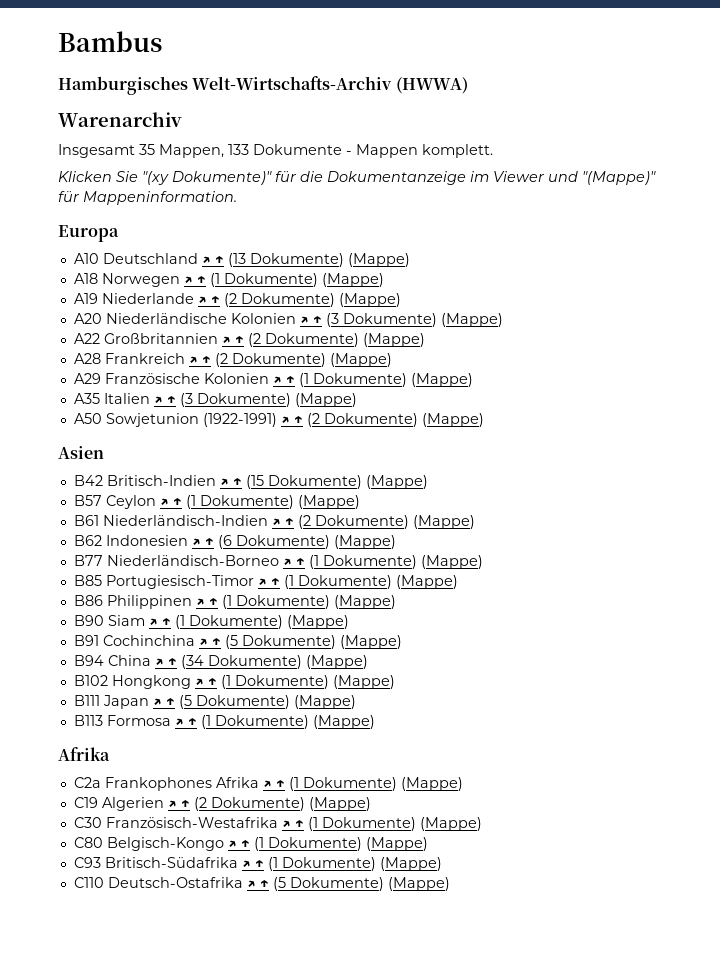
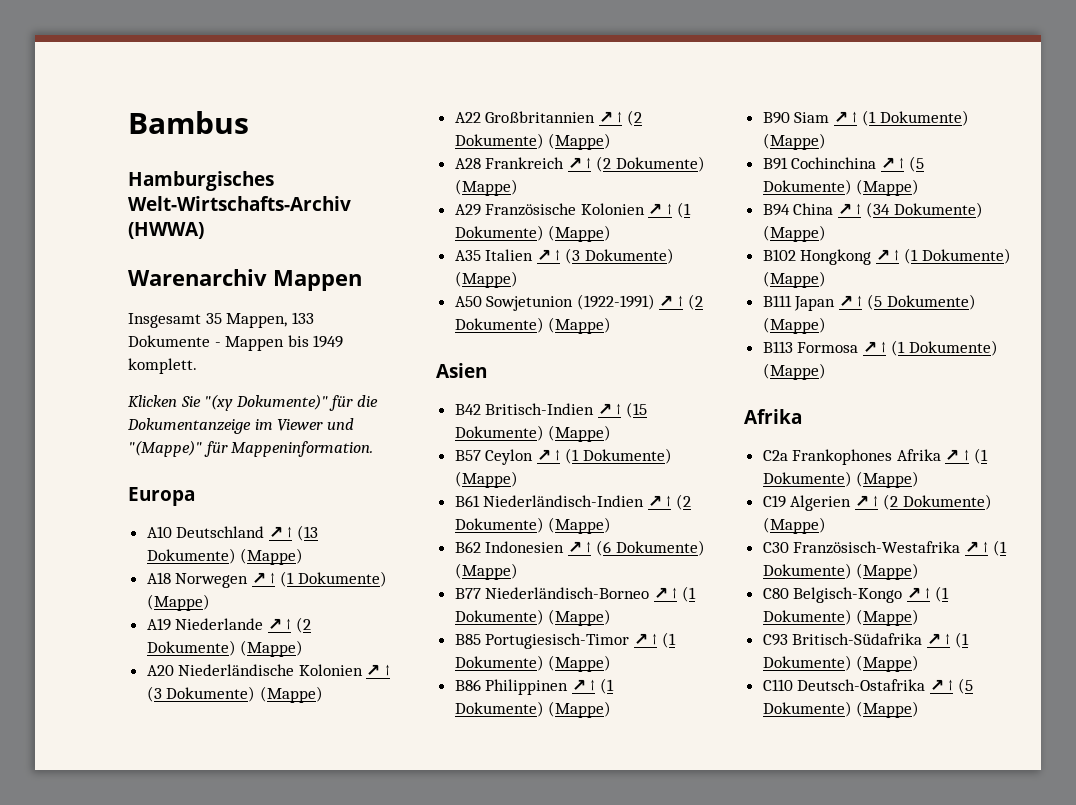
(182, 119) none -> [273,270,362,291] Mappen
(418, 151) none -> [287,335,344,348] bis 1949

